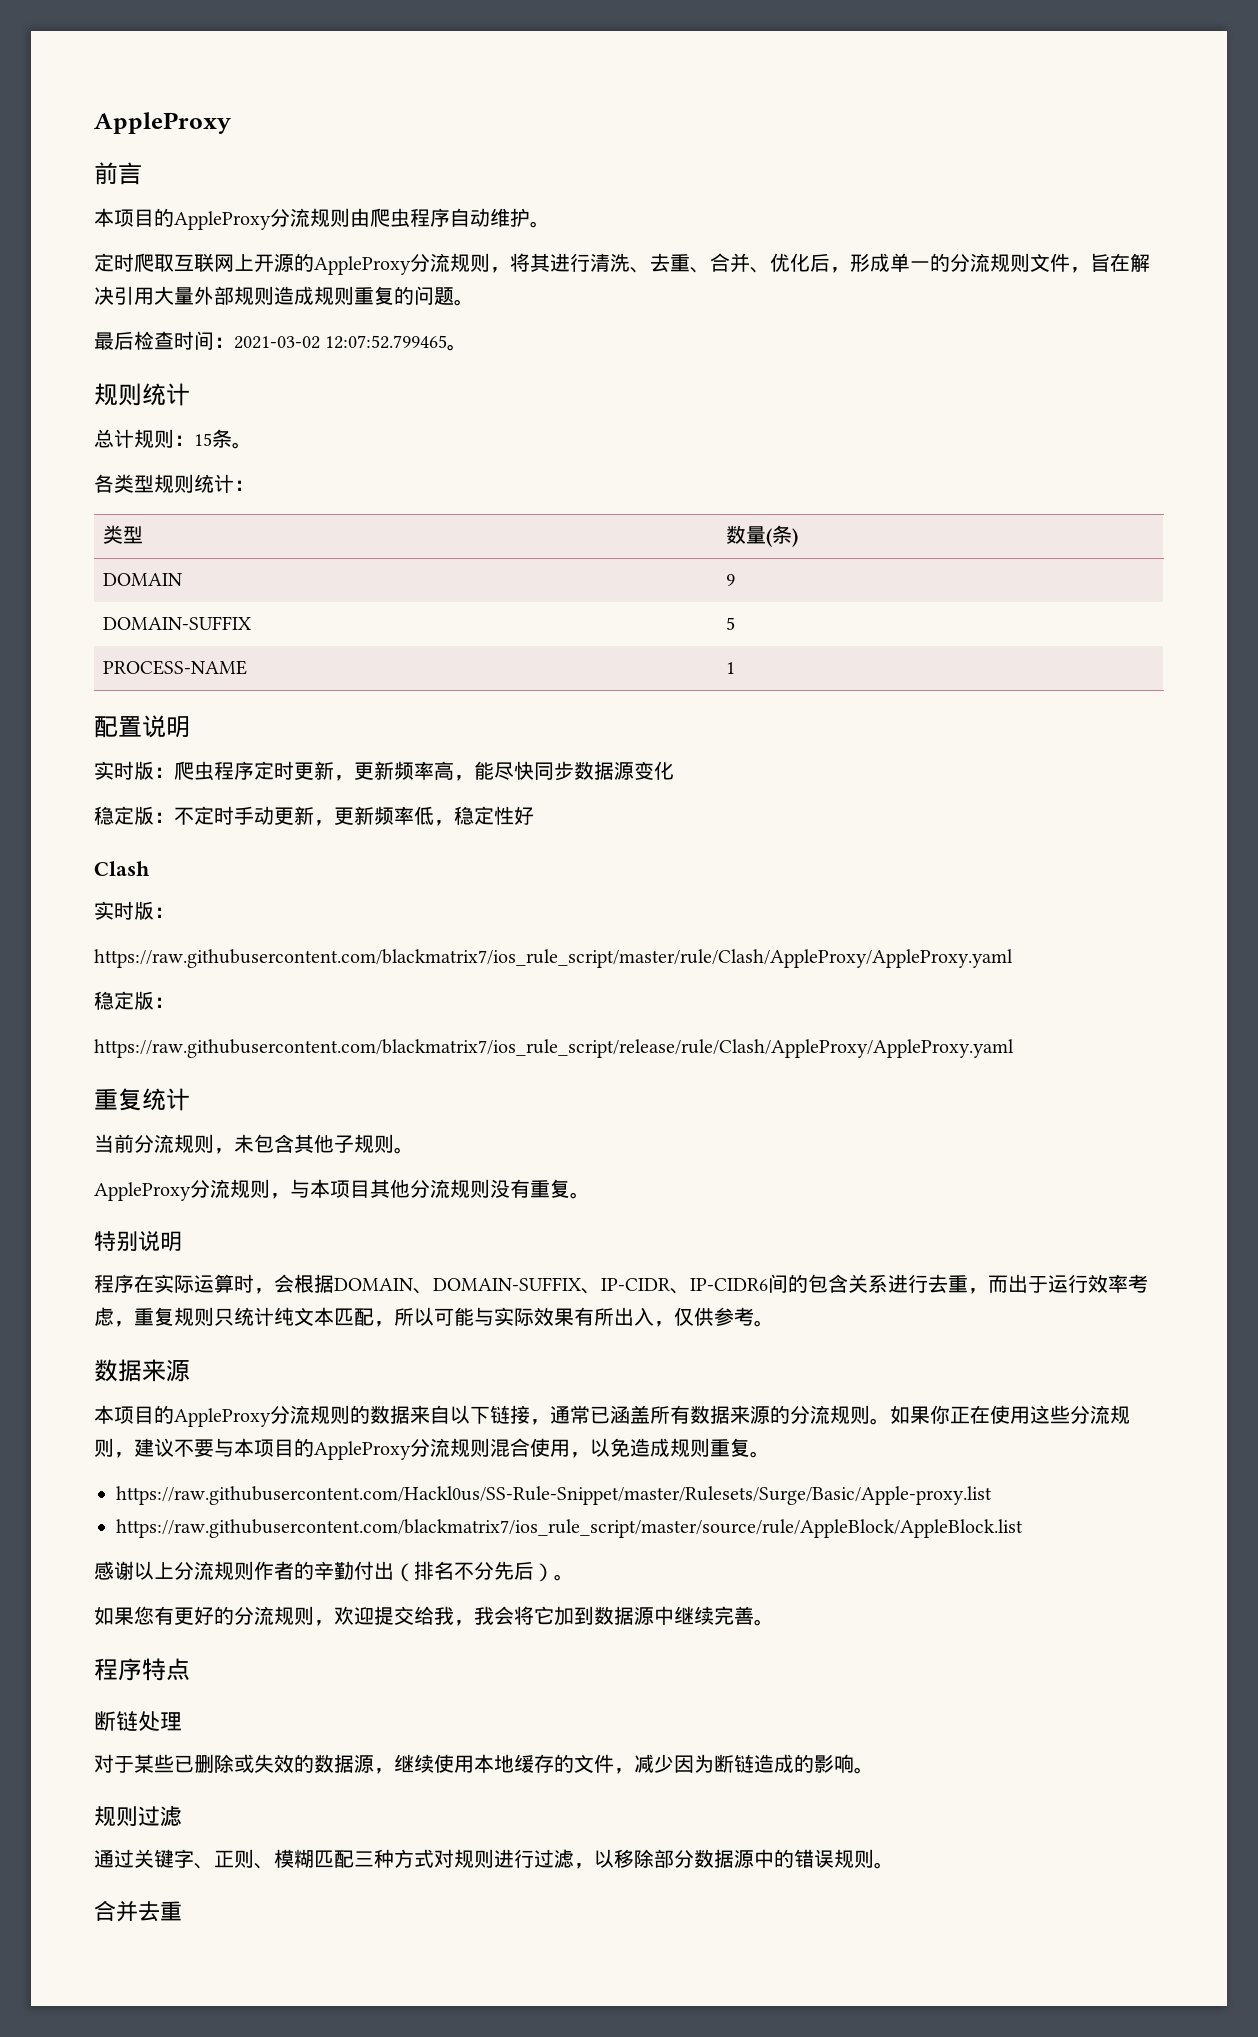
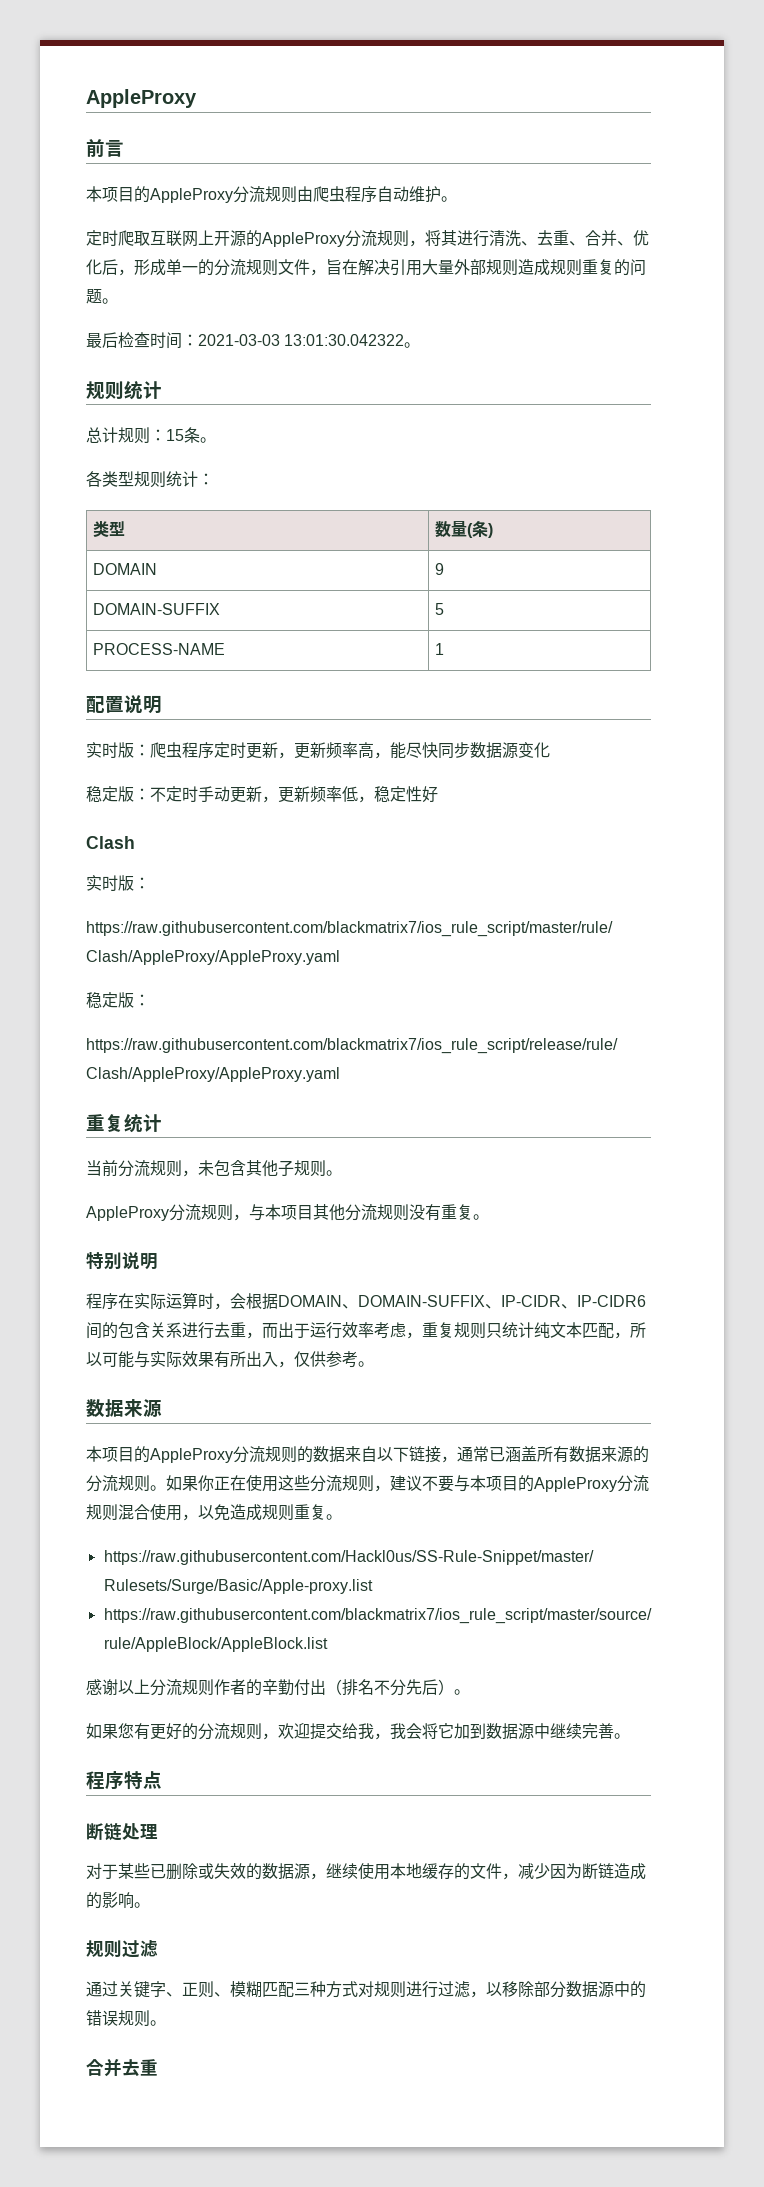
[234,335,448,349] 2021-03-02 12:07:52.799465 -> [198,334,405,346] 2021-03-03 13:01:30.042322

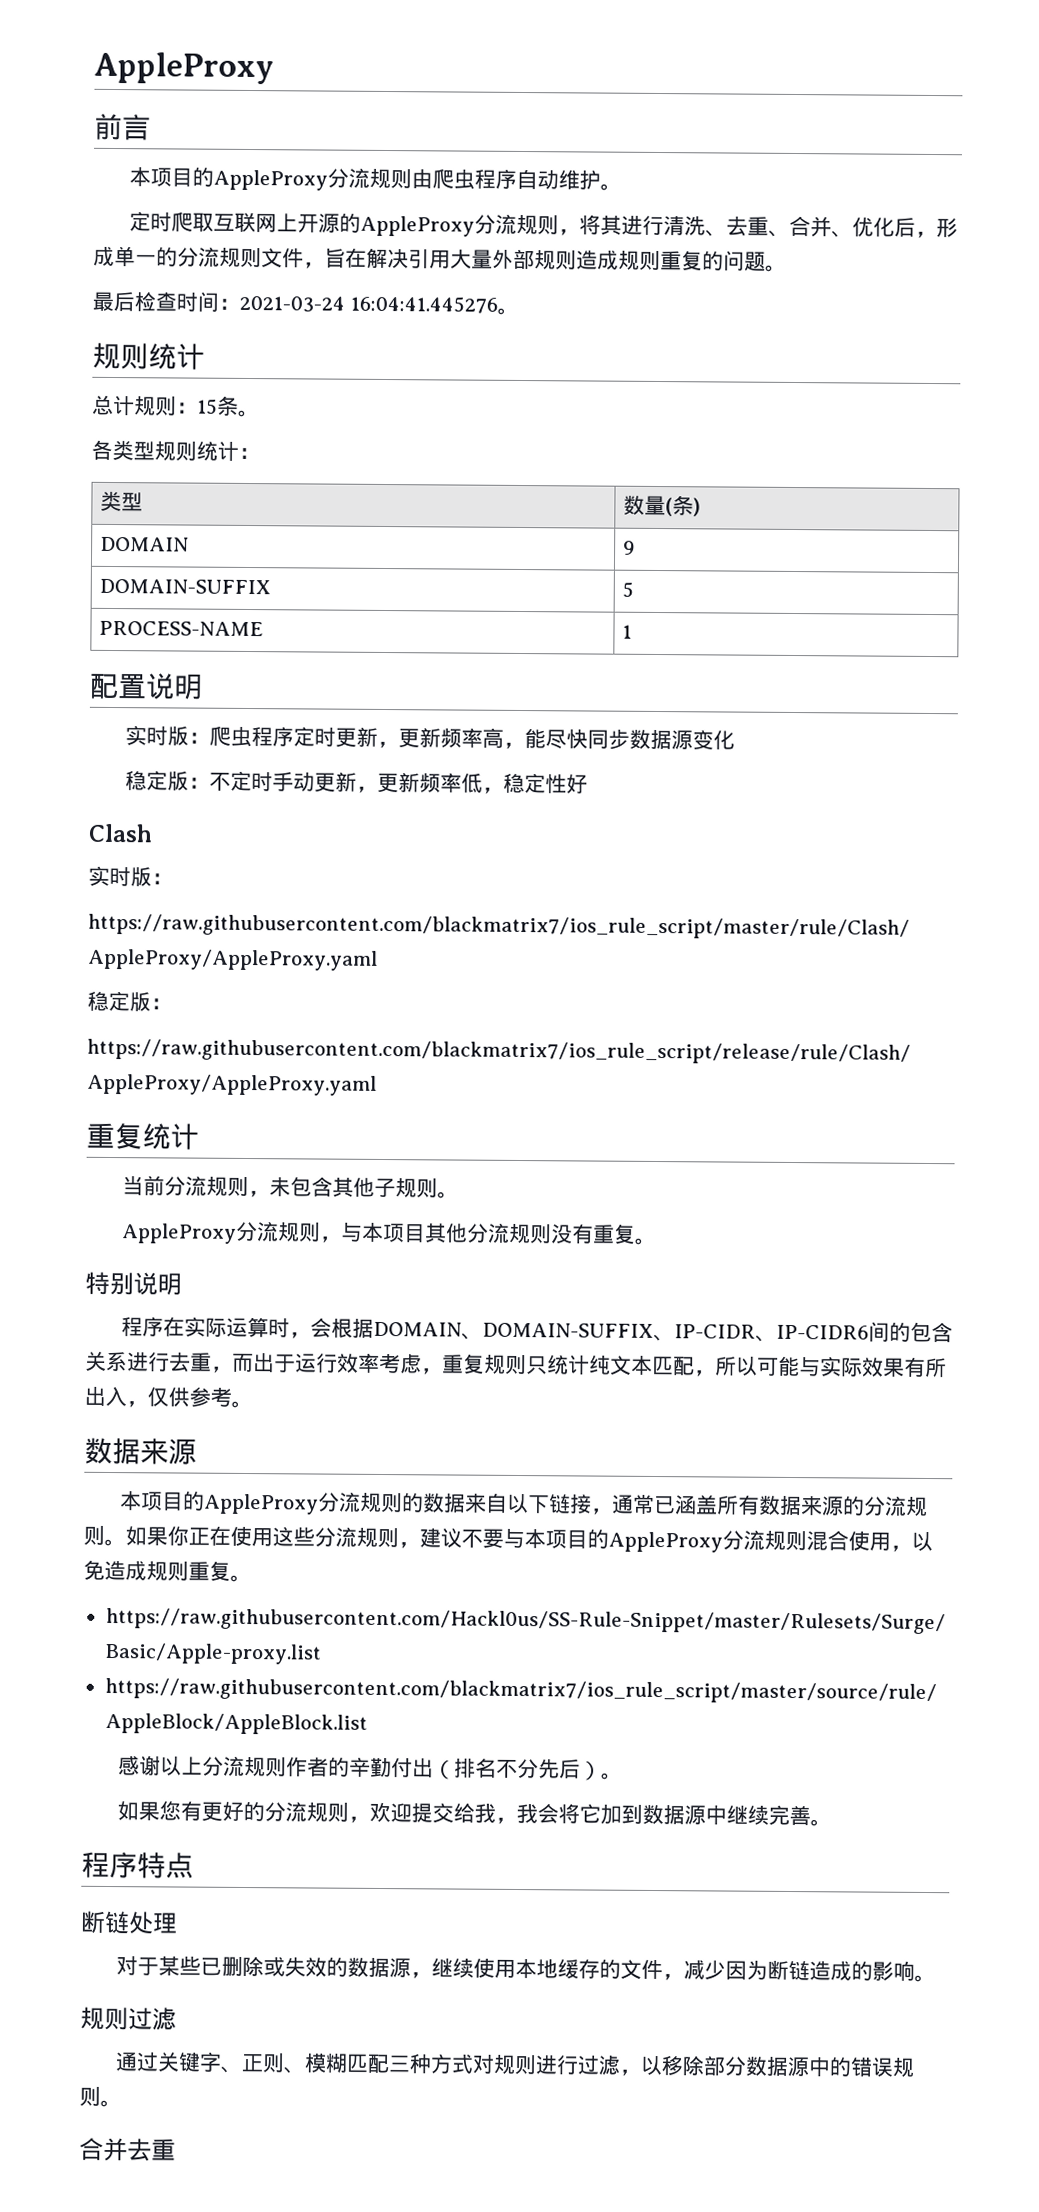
[198,334,405,346] 2021-03-03 13:01:30.042322 -> [239,295,498,314] 2021-03-24 16:04:41.445276

